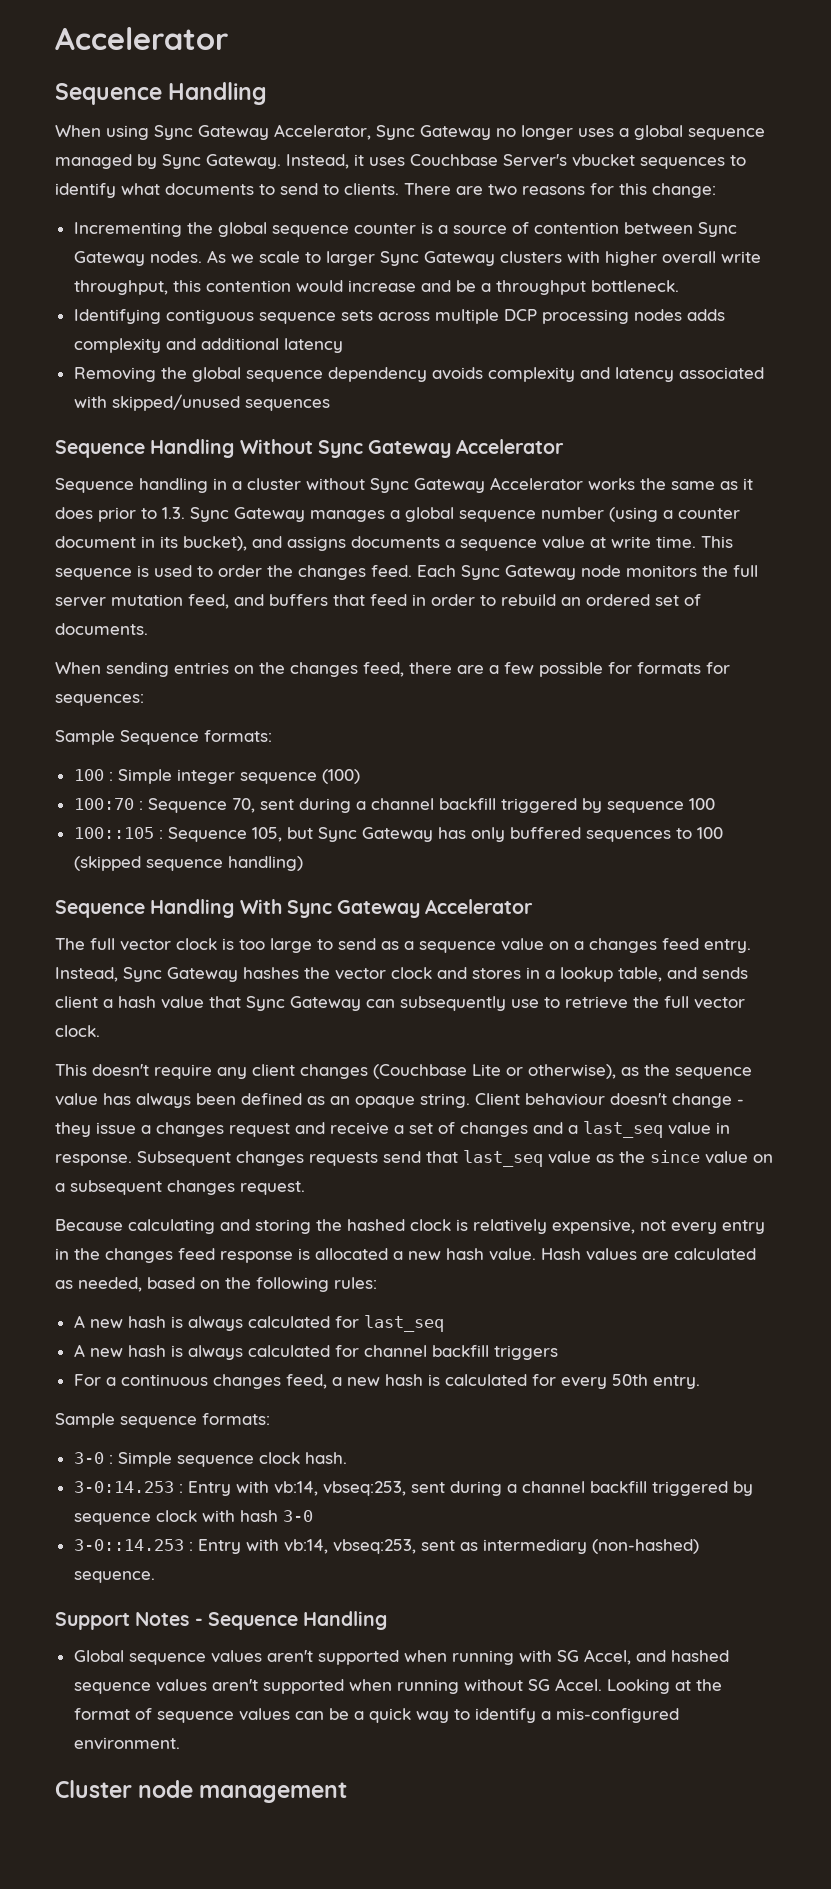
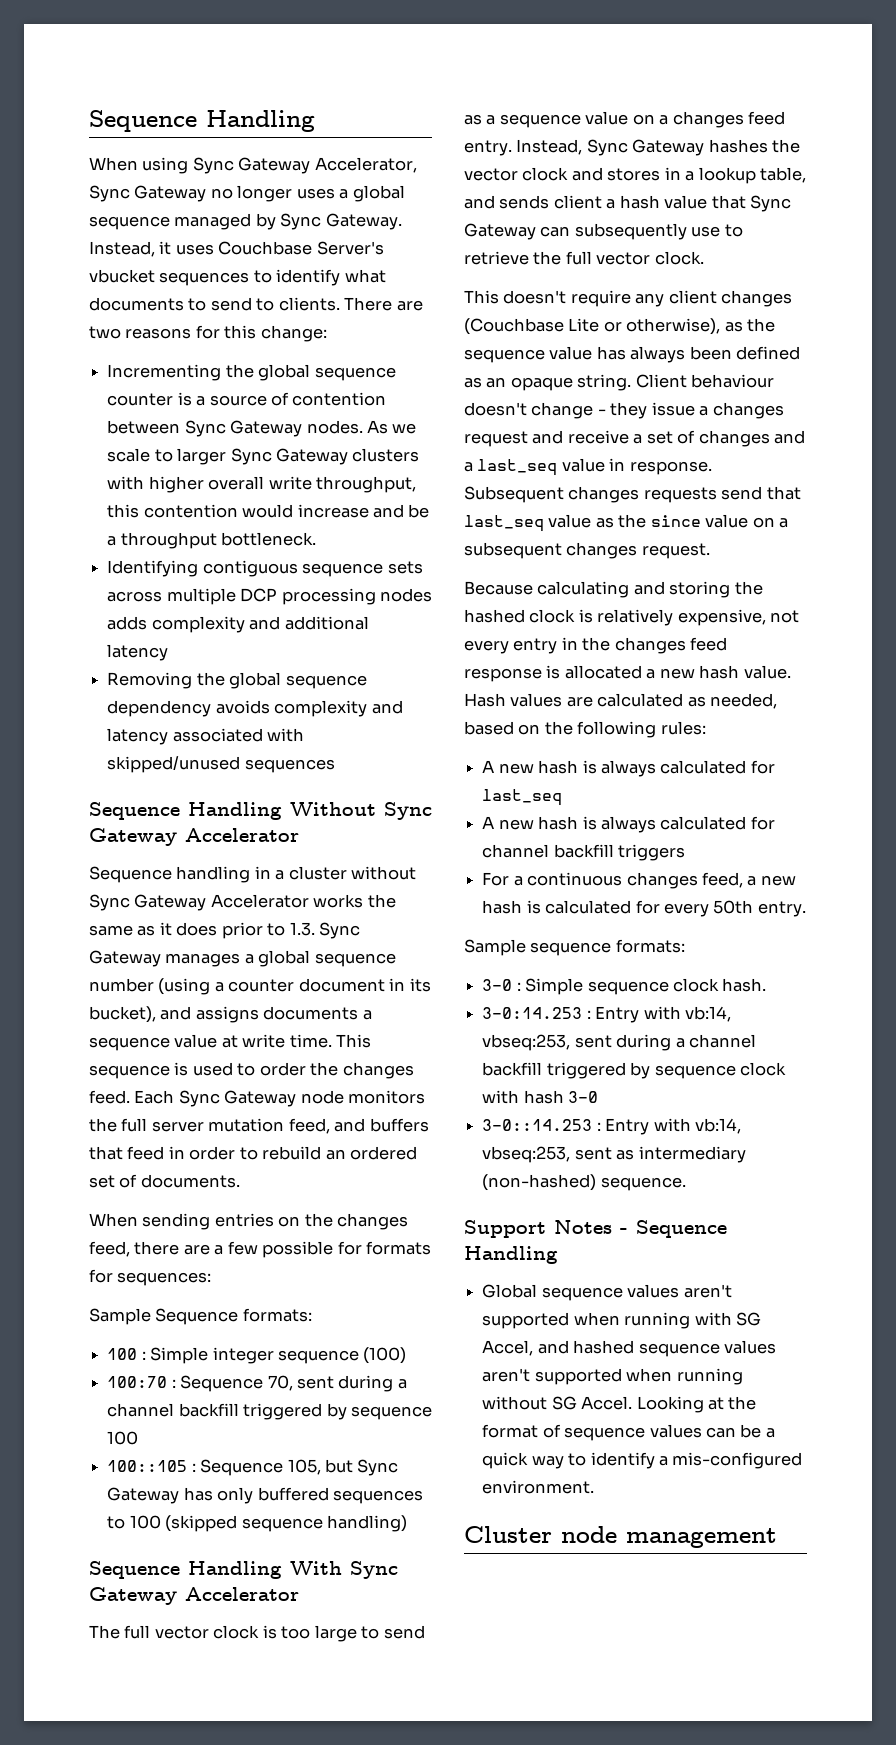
[55,27,228,50] Accelerator // -> (89, 121) none

